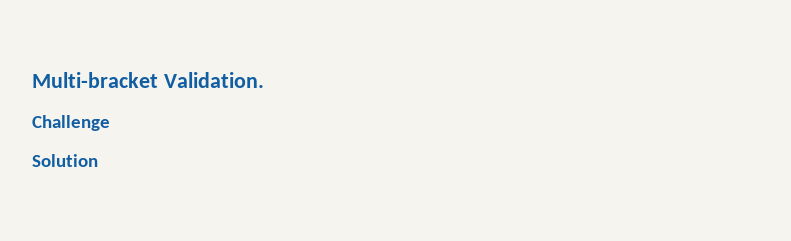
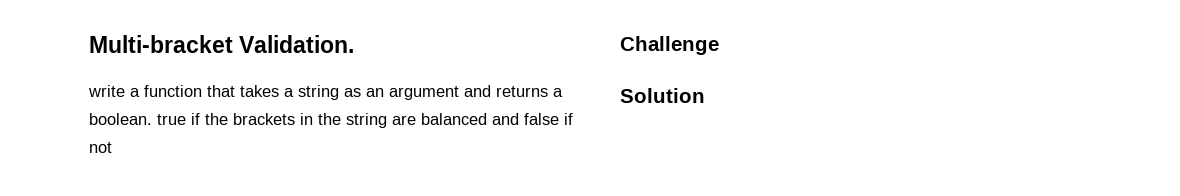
(264, 80) none -> [88,85,563,100] [89,113,573,128] [89,142,112,153] // write a function that takes a string as an argument and returns a boolean. true if the brackets in the string are balanced and false if not

